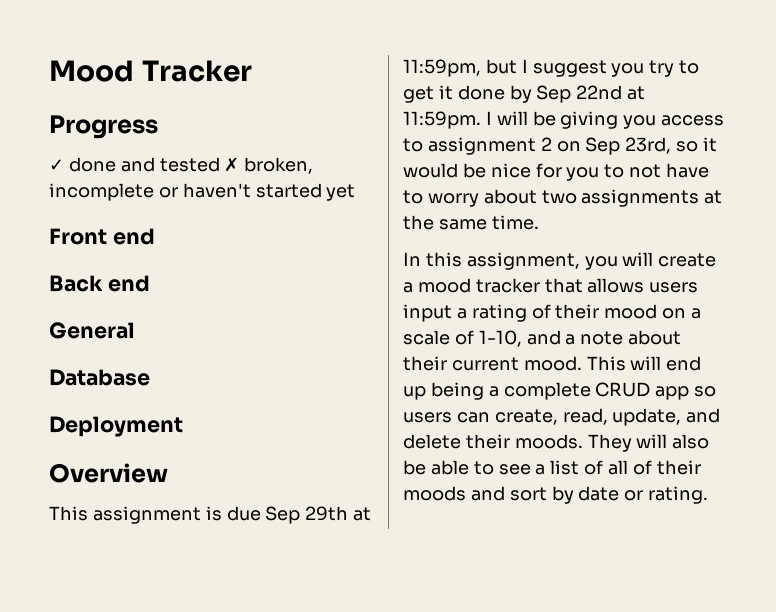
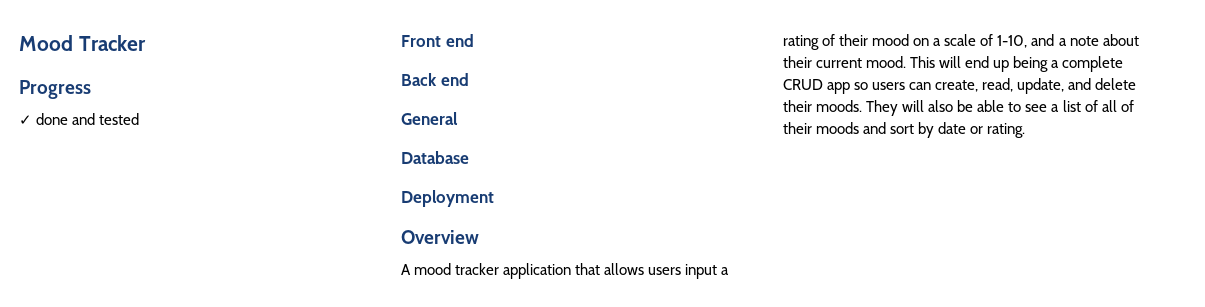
[224,157,314,174] [49,183,356,201] ✗ broken, incomplete or haven't started yet -> (140, 119) none
[49,506,372,524] [403,59,700,77] [403,85,646,103] [403,111,725,129] [403,137,718,155] [403,163,710,181] [403,189,723,207] [403,215,539,230] [403,252,717,270] [403,282,413,293] This assignment is due Sep 29th at 11:59pm, but I suggest you try to get it done by Sep 22nd at 11:59pm. I will be giving you access to assignment 2 on Sep 23rd, so it would be nice for you to not have to worry about two assignments at the same time. // In this assignment, you will create a -> [401,264,411,275] A
(540, 285) none -> [503,263,572,279] application

